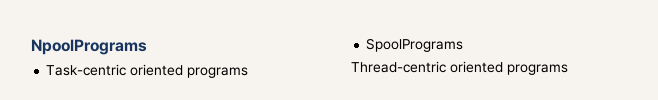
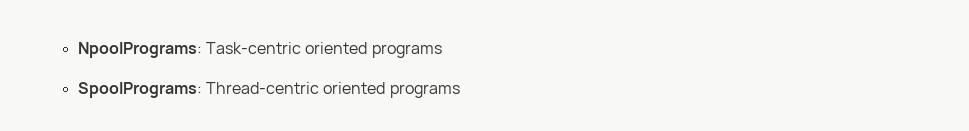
[31,39,147,55] NpoolPrograms // -> [77,42,202,58] NpoolPrograms:
[366,38,464,52] SpoolPrograms // -> [77,82,202,98] SpoolPrograms:

